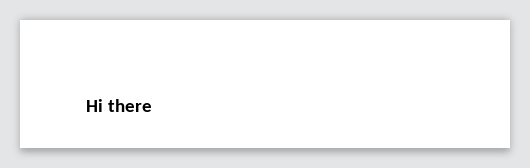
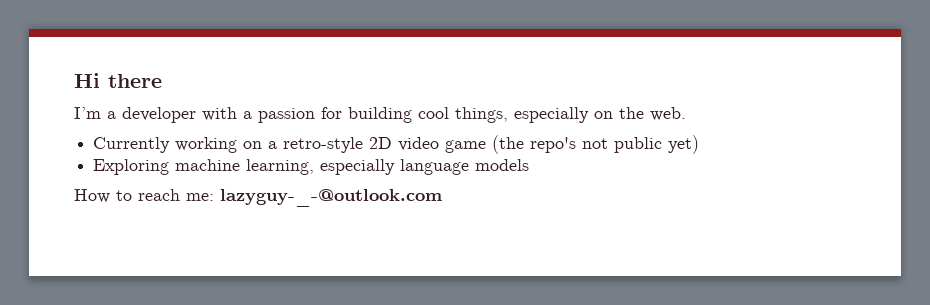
(152, 105) none -> [74,107,686,123] [93,135,700,154] [93,159,530,175] [74,189,442,207] // I’m a developer with a passion for building cool things, especially on the web. // Currently working on a retro-style 2D video game (the repo's not public yet) // Exploring machine learning, especially language models // How to reach me: lazyguy-_-@outlook.com

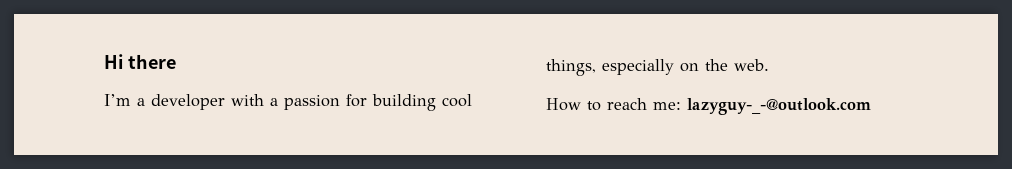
[93,135,700,154] [93,159,530,175] // Currently working on a retro-style 2D video game (the repo's not public yet) // Exploring machine learning, especially language models -> (769, 65) none

